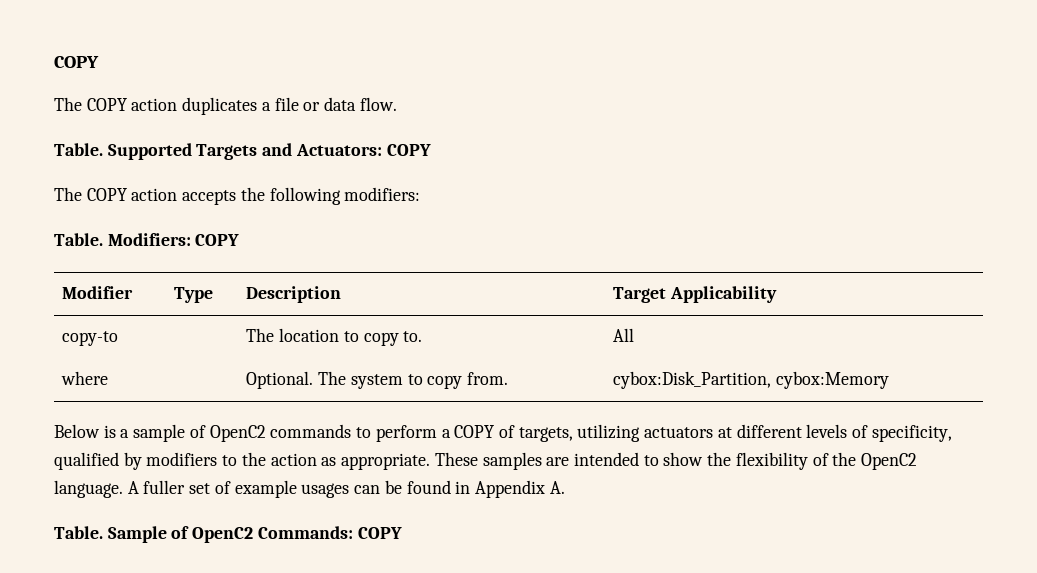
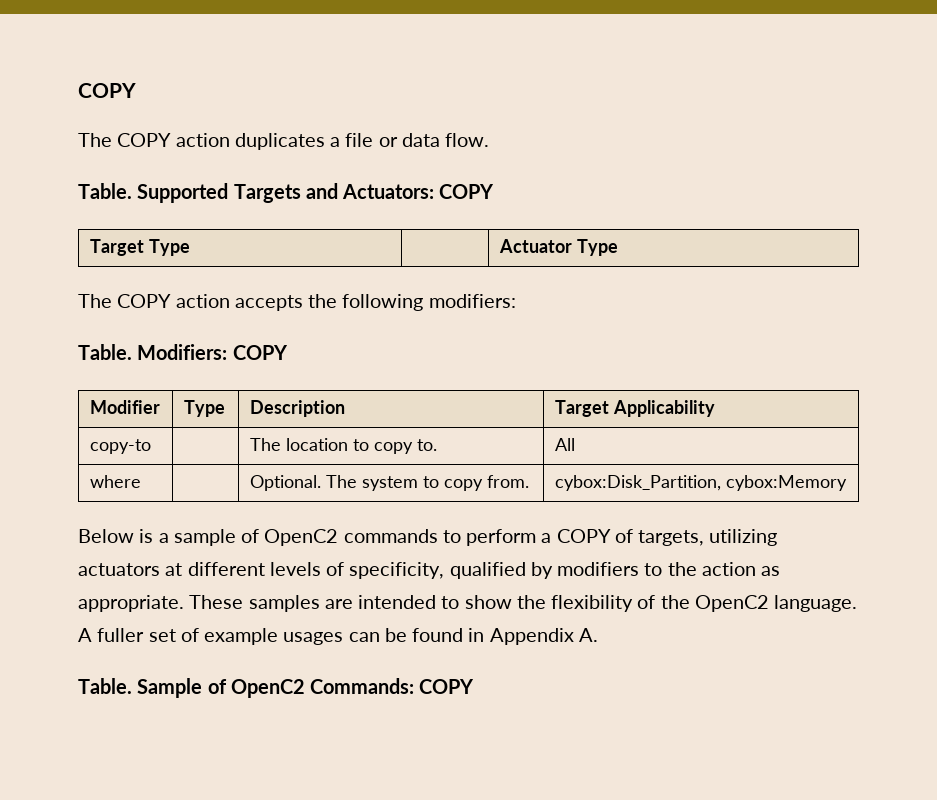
(431, 150) none -> [89,239,190,256] [498,239,618,256] // Target Type | | Actuator Type

